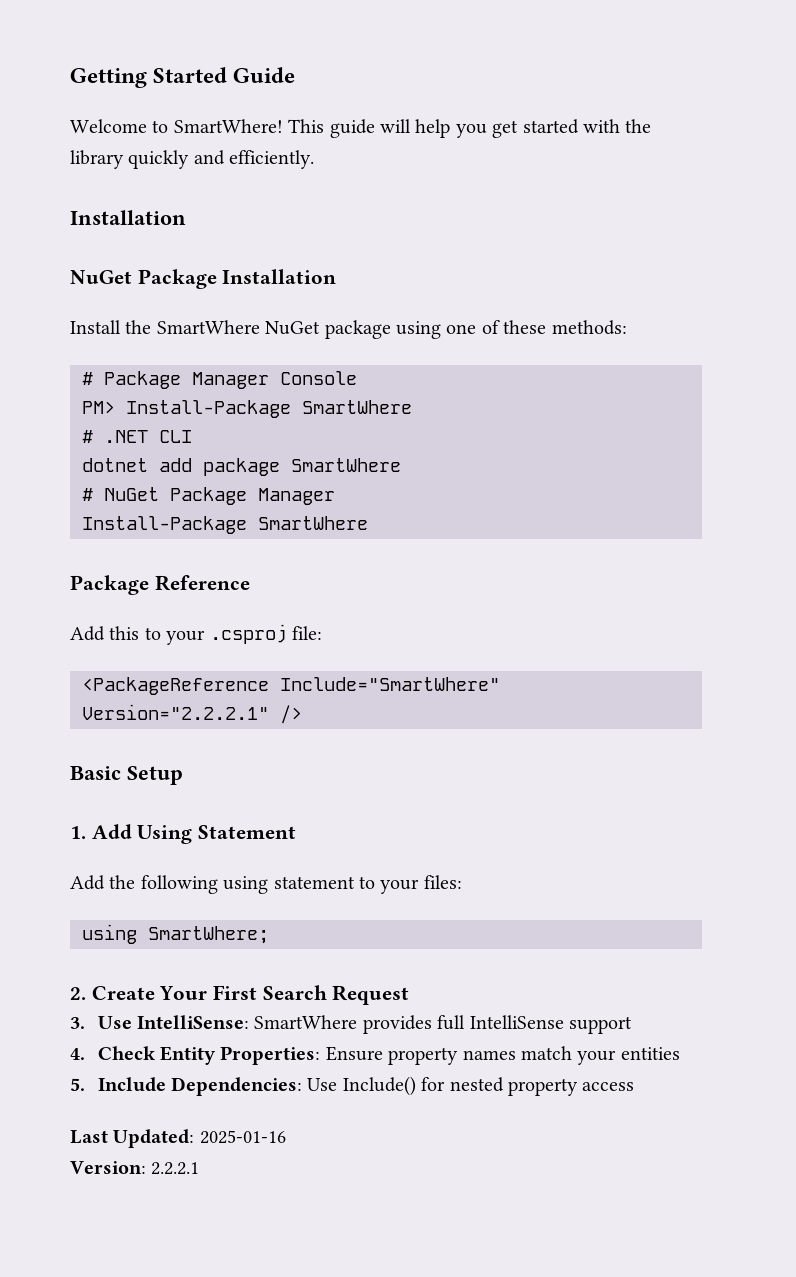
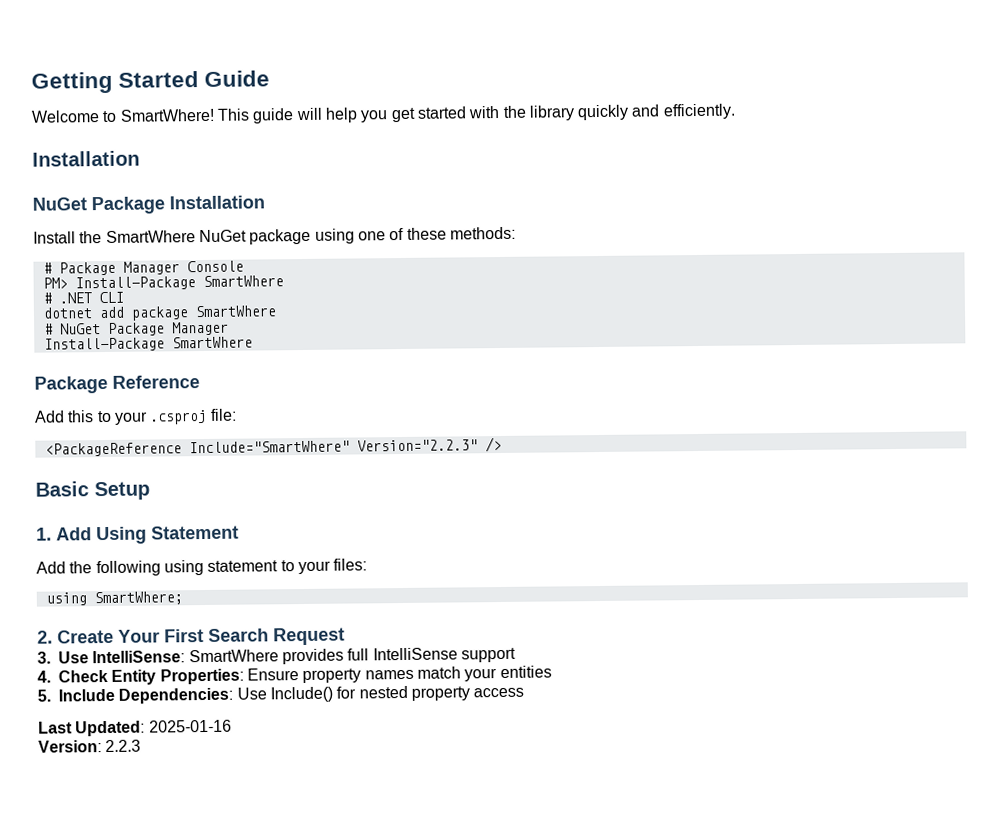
[82,704,269,720] Version="2.2.2.1" -> [356,439,478,452] Version="2.2.3"
[151,1162,200,1175] 2.2.2.1 -> [105,739,142,753] 2.2.3

